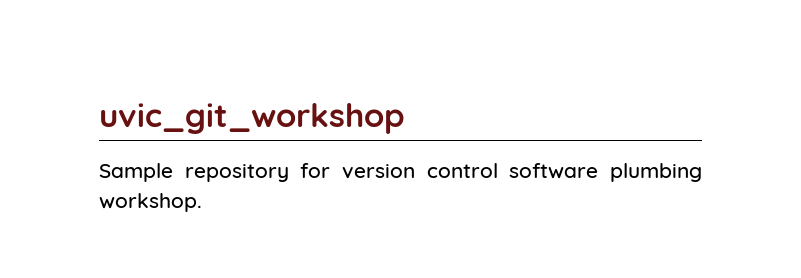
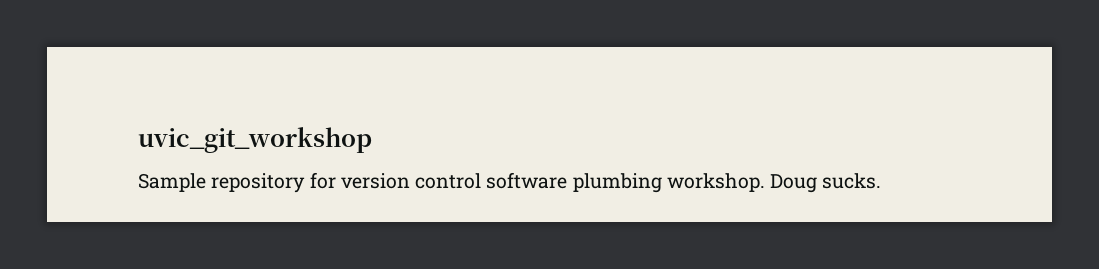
(202, 202) none -> [770,173,882,193] Doug sucks.

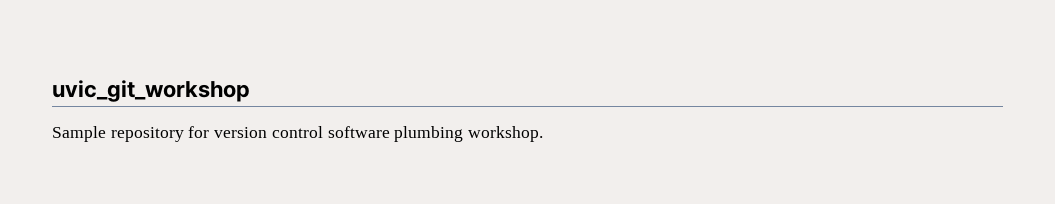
[770,173,882,193] Doug sucks. -> (544, 134) none

